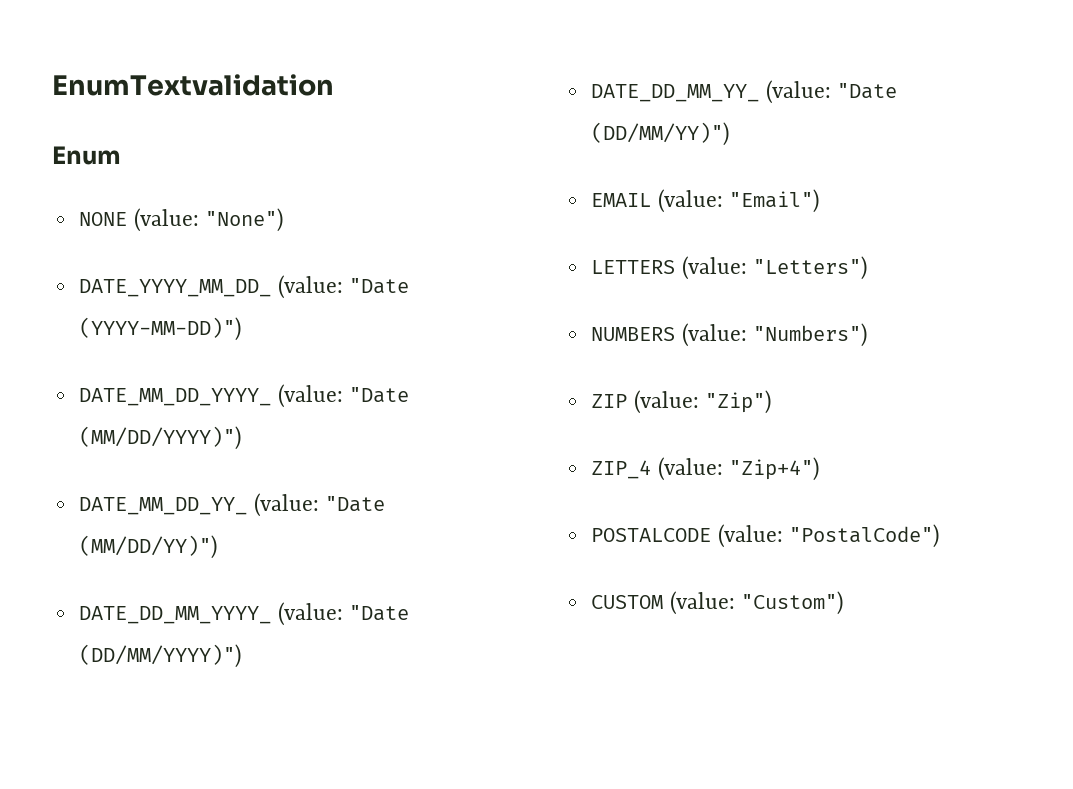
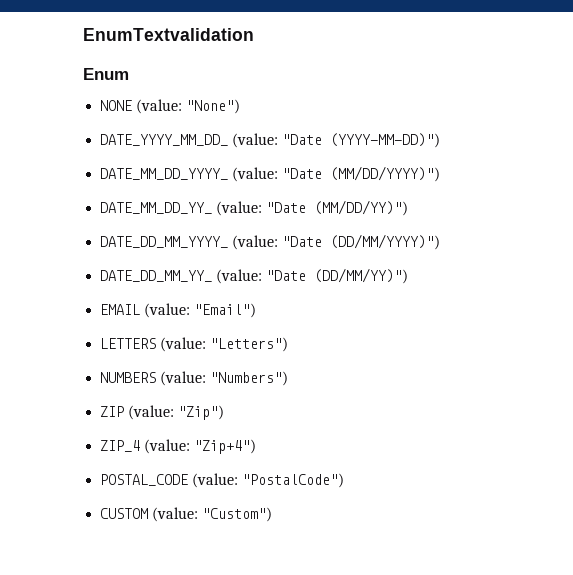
[590,528,711,542] POSTALCODE -> [100,474,189,486] POSTAL_CODE

